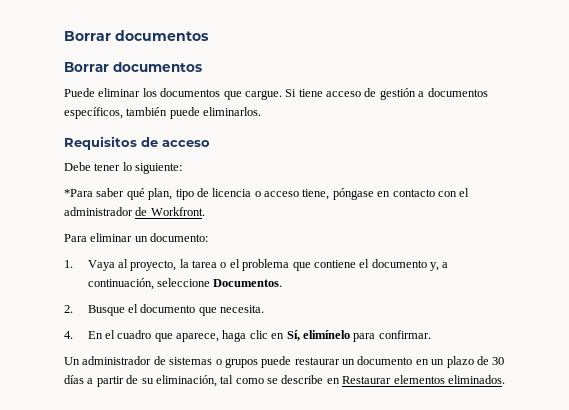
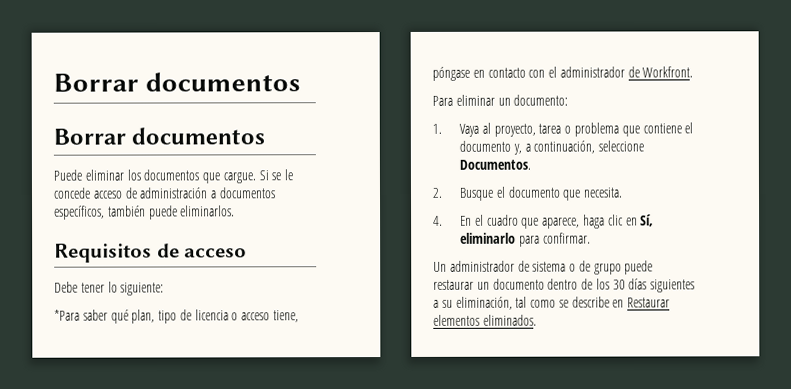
[298,89,323,97] tiene -> [271,169,294,181] [53,187,91,199] se le concede
[379,88,416,100] gestión -> [139,187,209,199] administración
[179,259,189,268] la -> (536, 130) none
[229,259,240,268] el -> (572, 129) none
[302,330,350,339] elimínelo -> [460,232,517,244] eliminarlo
[169,356,505,368] [64,375,139,387] sistemas o grupos puede restaurar un documento en un plazo de 30 días a partir de -> [532,260,654,275] [433,278,696,293] [433,299,439,308] sistema o de grupo puede restaurar un documento dentro de los 30 días siguientes a

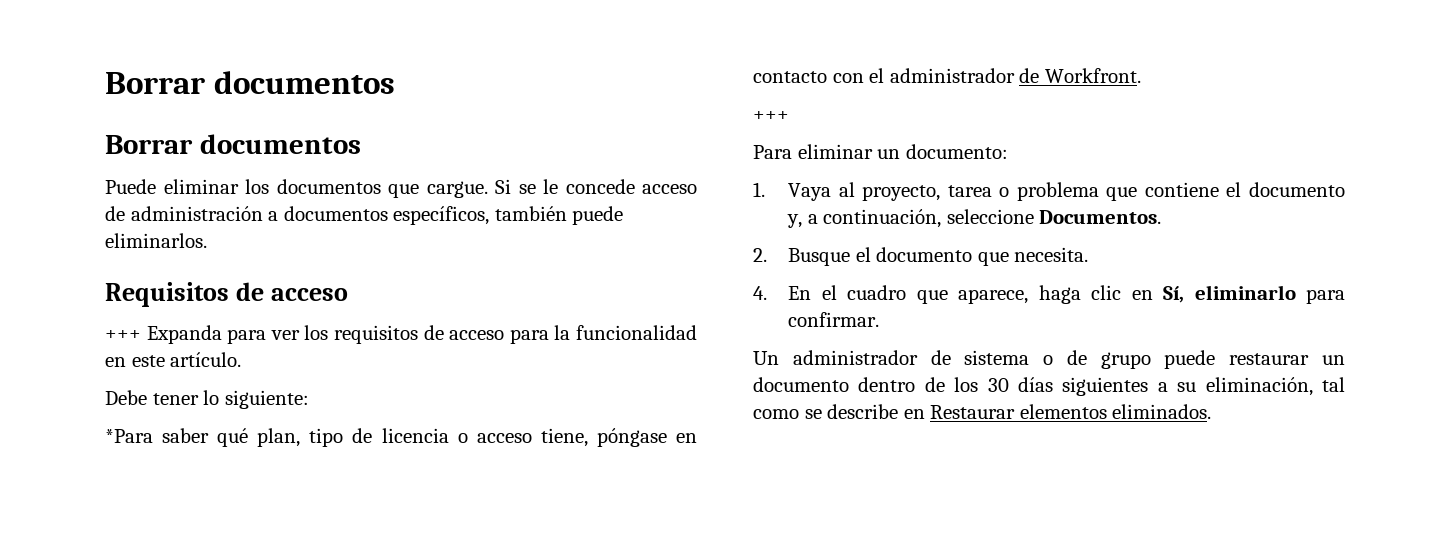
(248, 253) none -> [105,325,698,344] [105,352,242,367] // +++ Expanda para ver los requisitos de acceso para la funcionalidad en este artículo.
(694, 72) none -> [753,111,789,121] // +++

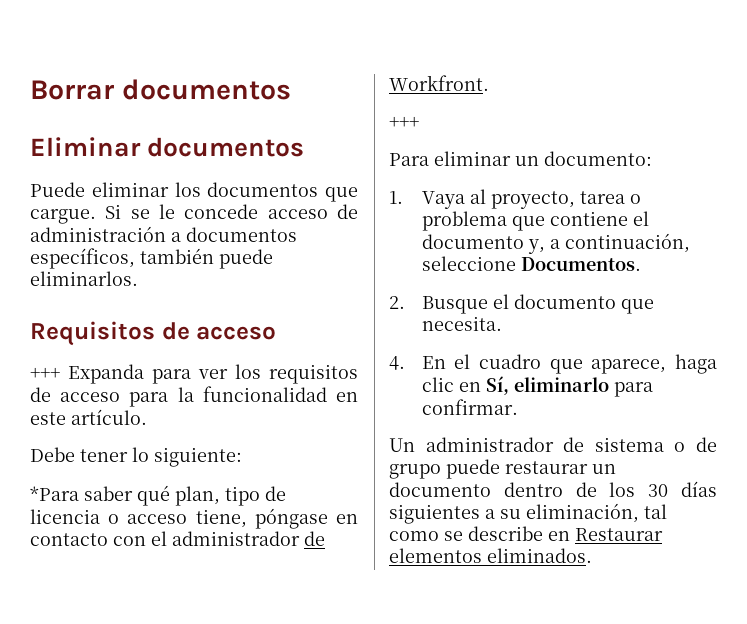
[105,71,395,94] [105,135,193,154] Borrar documentos // Borrar -> [30,79,291,100] [30,137,141,157] Borrar documentos // Eliminar

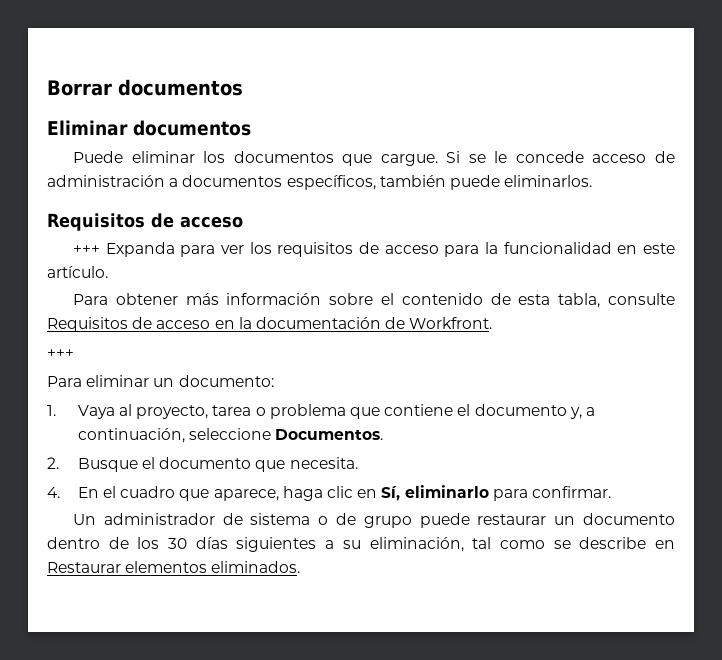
[30,447,242,467] [30,485,286,506] [30,508,358,529] [30,531,300,546] Debe tener lo siguiente: // *Para saber qué plan, tipo de licencia o acceso tiene, póngase en contacto con el administrador -> [73,293,675,308] [47,317,381,332] Para obtener más información sobre el contenido de esta tabla, consulte Requisitos de acceso en la documentación

